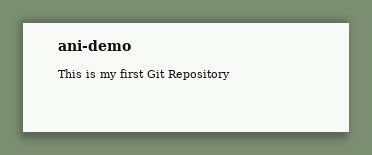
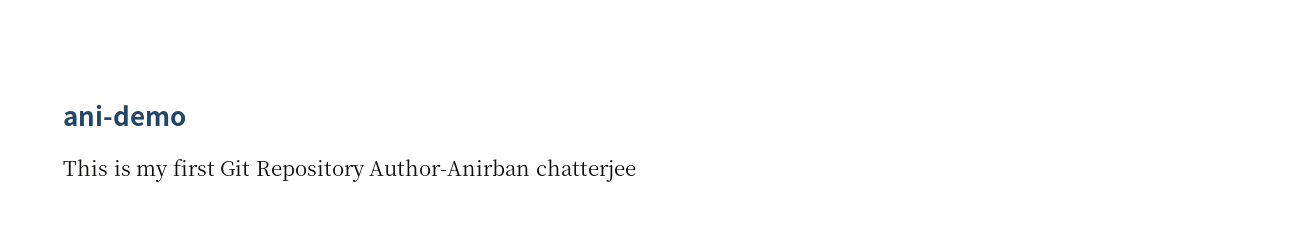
(230, 75) none -> [369,159,636,182] Author-Anirban chatterjee

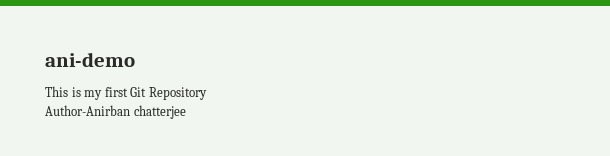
(365, 171) none -> (207, 93) //

